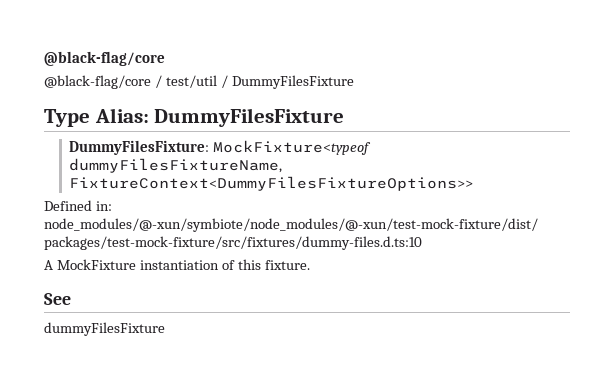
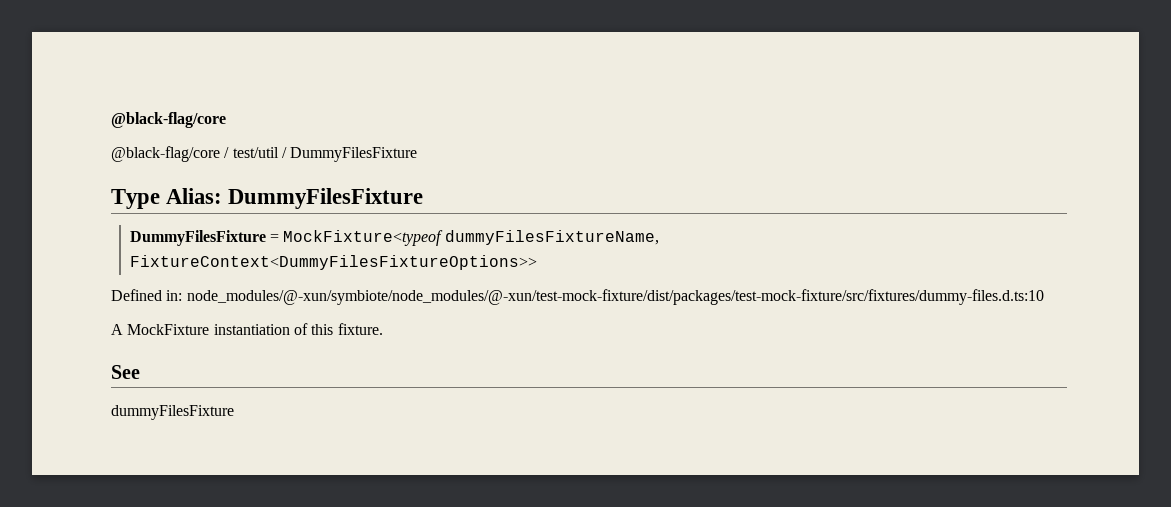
[69,140,210,155] DummyFilesFixture: -> [129,230,280,246] DummyFilesFixture =

